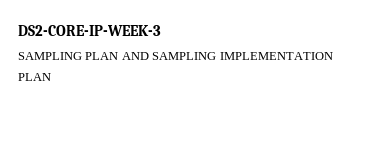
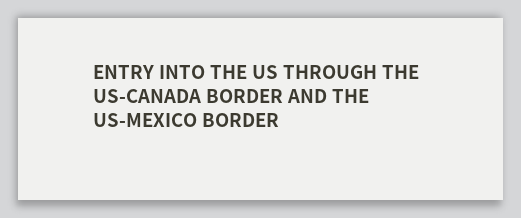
[18,25,161,36] [18,52,333,60] [18,73,51,81] DS2-CORE-IP-WEEK-3 // SAMPLING PLAN AND SAMPLING IMPLEMENTATION PLAN -> [93,65,419,79] [93,89,369,103] [93,113,279,127] ENTRY INTO THE US THROUGH THE US-CANADA BORDER AND THE US-MEXICO BORDER

